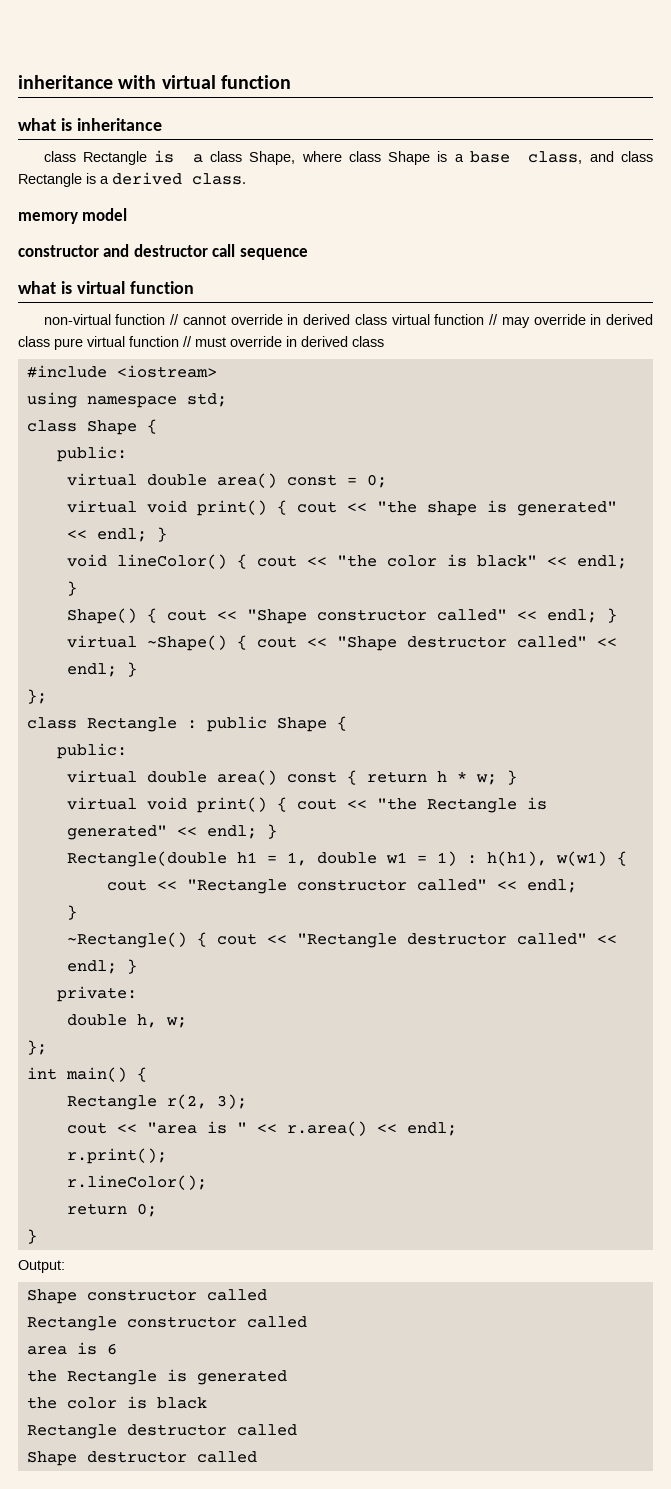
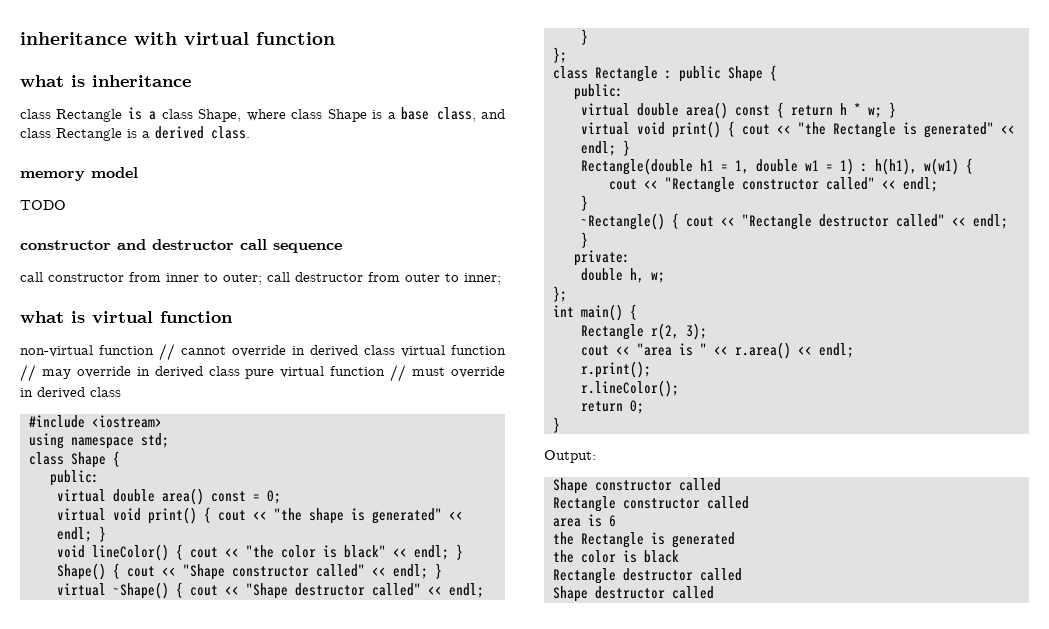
(128, 214) none -> [20,200,66,210] // TODO
(308, 254) none -> [20,272,501,285] // call constructor from inner to outer; call destructor from outer to inner;

